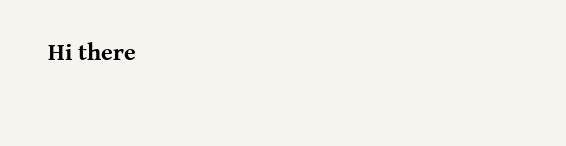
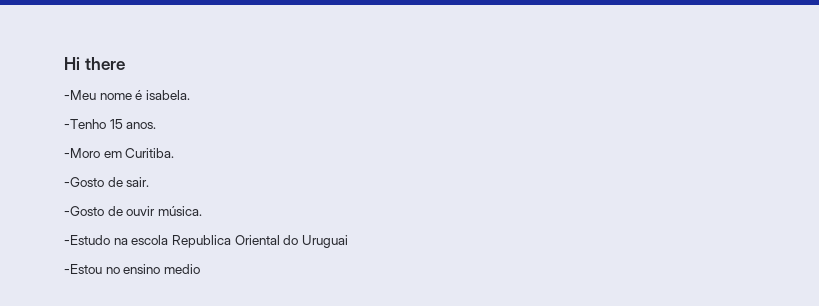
(137, 51) none -> [64,90,190,100] [64,119,157,129] [64,148,175,158] [64,177,150,187] [64,206,202,216] [64,235,348,248] [64,264,200,274] // -Meu nome é isabela. // -Tenho 15 anos. // -Moro em Curitiba. // -Gosto de sair. // -Gosto de ouvir música. // -Estudo na escola Republica Oriental do Uruguai // -Estou no ensino medio

